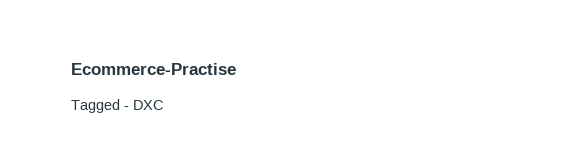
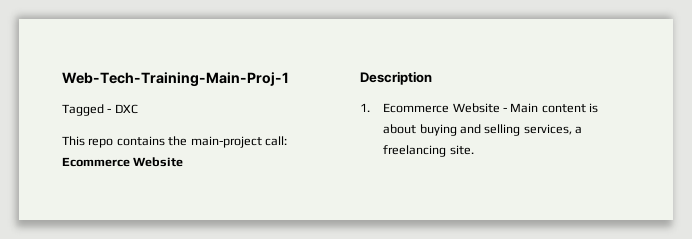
[71,63,236,75] Ecommerce-Practise -> [62,72,289,87] Web-Tech-Training-Main-Proj-1
(163, 105) none -> [62,136,287,148] [62,157,184,167] [360,71,432,85] [360,103,599,113] [383,124,583,136] [383,145,474,157] // This repo contains the main-project call: Ecommerce Website // Description // 1. Ecommerce Website - Main content is about buying and selling services, a freelancing site.

